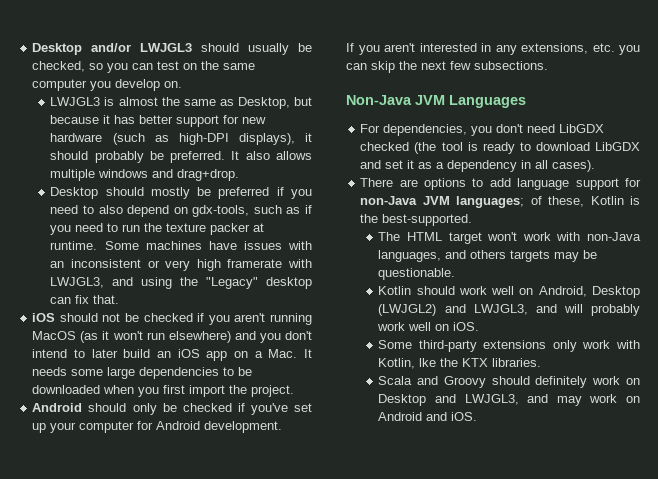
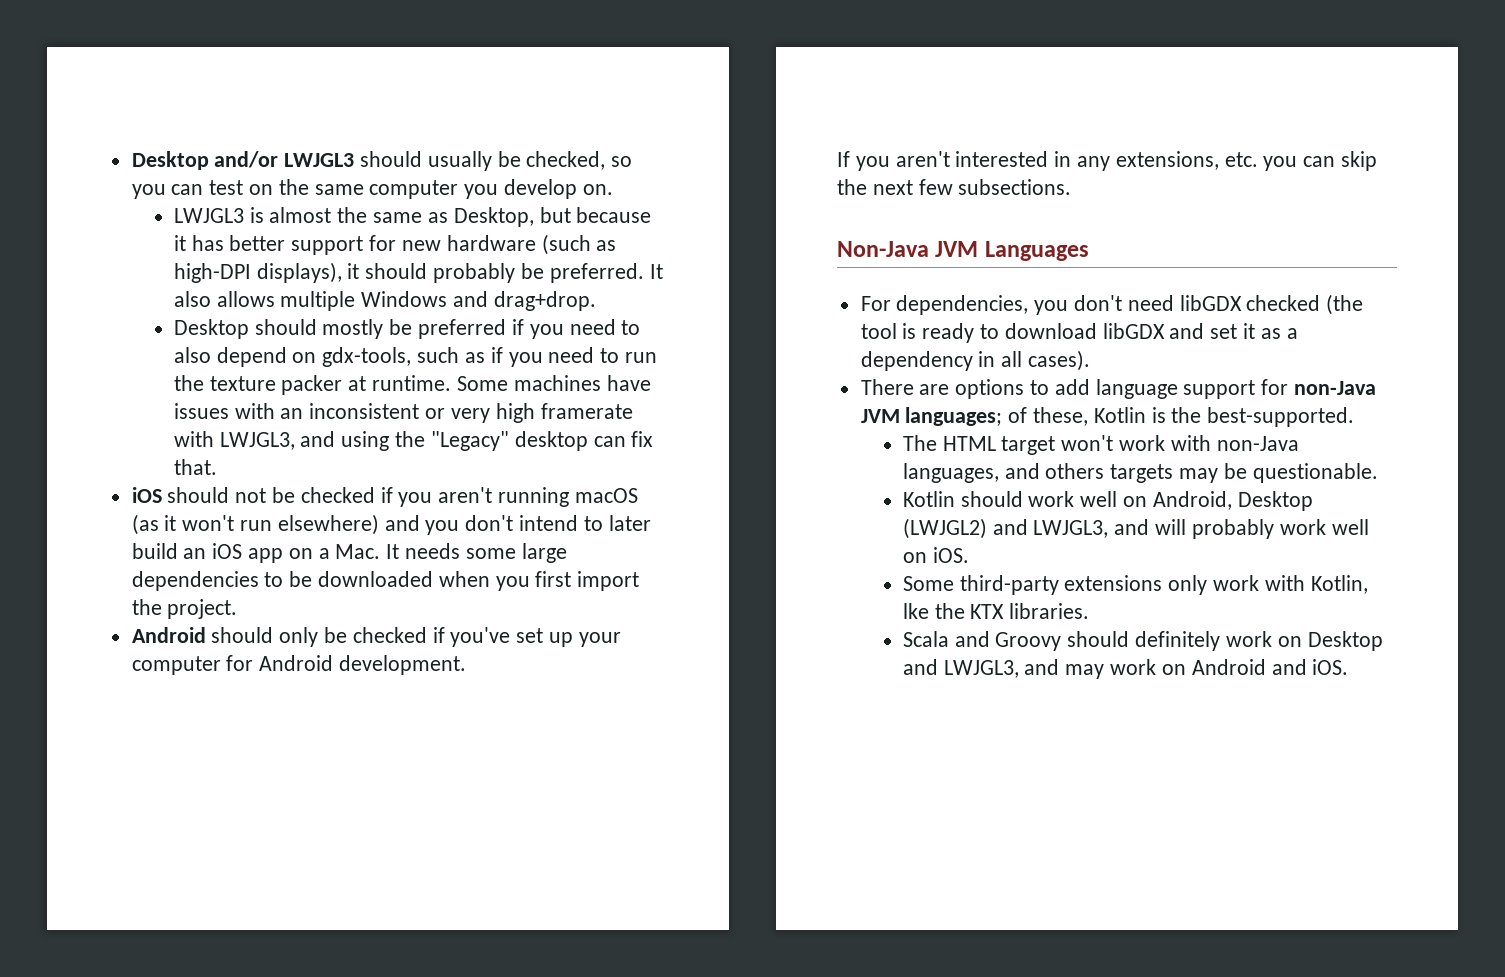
[98,169,149,178] windows -> [361,291,448,307] Windows
[32,331,77,340] MacOS -> [574,488,638,503] macOS
[559,124,605,133] LibGDX -> [1179,295,1242,311] libGDX
[595,142,640,151] LibGDX -> [1102,323,1165,339] libGDX

